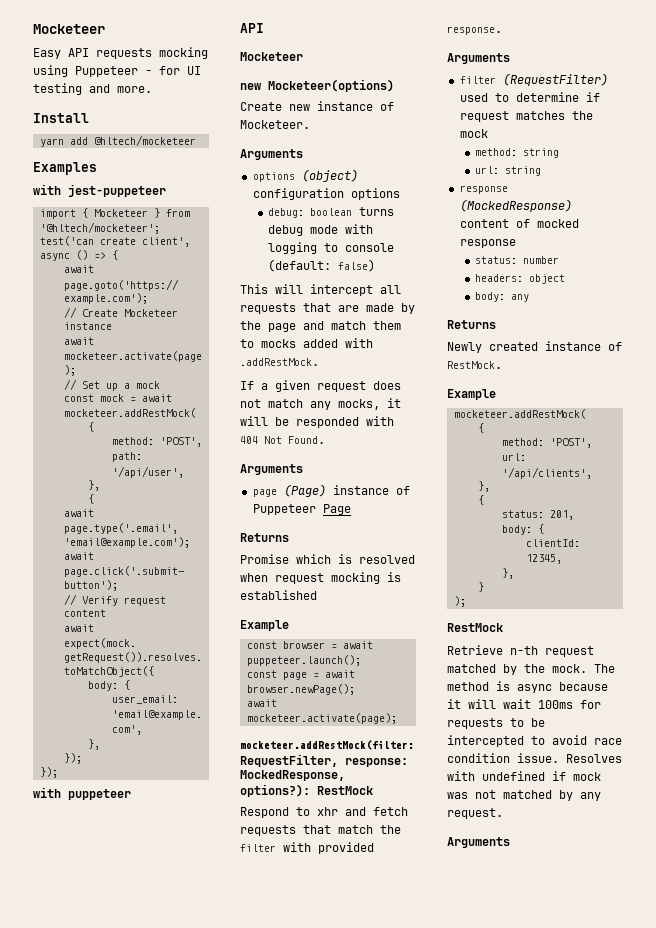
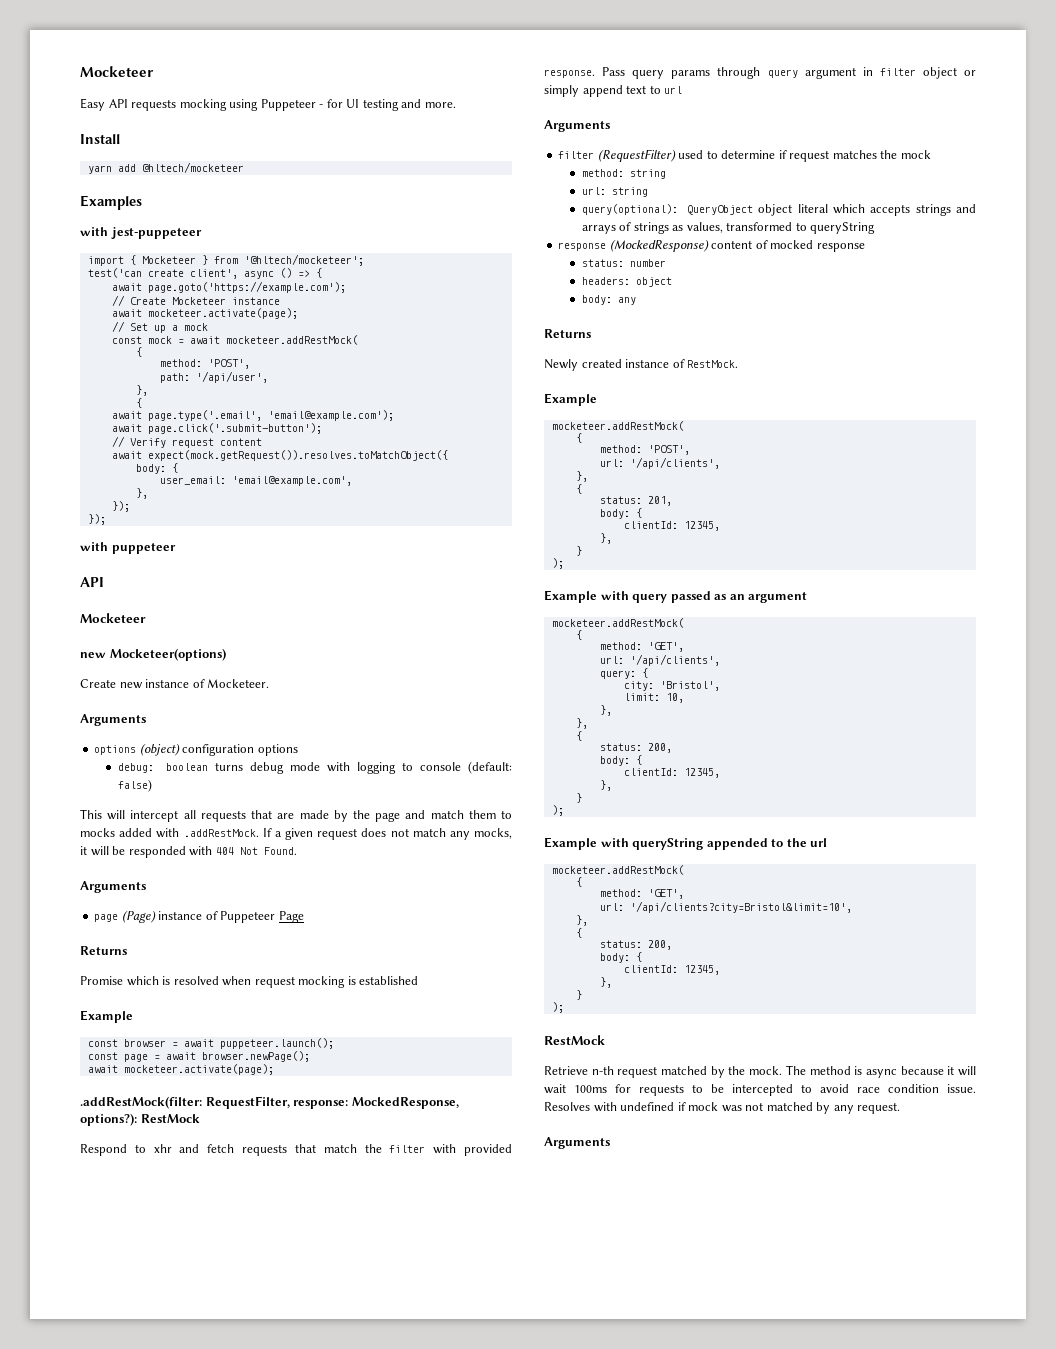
(319, 362) // -> (259, 833) none
[240,740,414,750] mocketeer.addRestMock(filter: -> [80,1096,202,1109] .addRestMock(filter:
(502, 30) none -> [602,67,977,79] [544,85,683,97] Pass query params through query argument in filter object or simply append text to url
(542, 171) none -> [581,204,976,216] [581,222,876,234] // query(optional): QueryObject object literal which accepts strings and arrays of strings as values, transformed to queryString
(466, 601) none -> [544,590,808,603] [551,618,684,628] [575,630,582,640] [599,642,684,652] [599,654,720,666] [599,668,648,679] [623,681,720,691] [623,693,684,703] [599,705,612,716] [575,718,588,729] [575,731,582,741] [599,743,672,753] [599,755,642,766] [623,768,720,778] [599,780,612,791] [575,793,582,803] [551,805,564,816] [544,837,828,850] [551,865,684,875] [575,877,582,887] [599,889,684,899] [599,901,852,913] [575,915,588,926] [575,928,582,938] [599,940,672,950] [599,952,642,963] [623,965,720,975] [599,977,612,988] [575,990,582,1000] [551,1002,564,1013] // Example with query passed as an argument // mocketeer.addRestMock( // { // method: 'GET', // url: '/api/clients', // query: { // city: 'Bristol', // limit: 10, // }, // }, // { // status: 200, // body: { // clientId: 12345, // }, // } // ); // Example with queryString appended to the url // mocketeer.addRestMock( // { // method: 'GET', // url: '/api/clients?city=Bristol&limit=10', // }, // { // status: 200, // body: { // clientId: 12345, // }, // } // );

